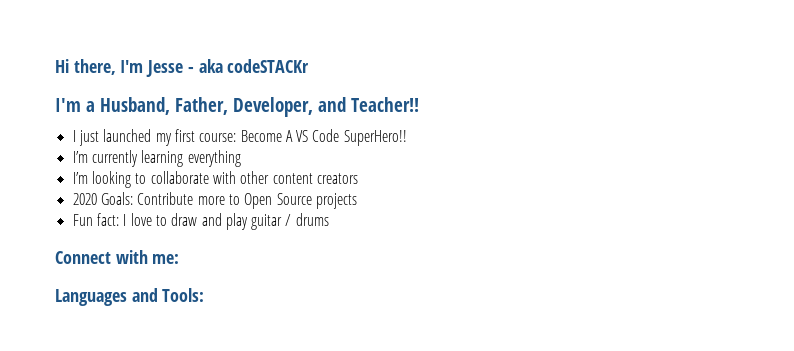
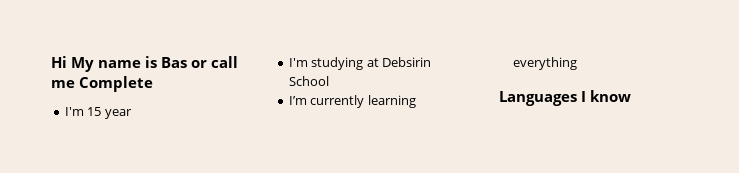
[73,59,310,77] [55,97,419,117] [72,129,407,146] [72,150,241,167] [72,171,358,188] [72,192,357,209] [72,213,329,230] [55,250,180,264] [55,288,205,306] there, I'm Jesse - aka codeSTACKr // I'm a Husband, Father, Developer, and Teacher!! // I just launched my first course: Become A VS Code SuperHero!! // I’m currently learning everything // I’m looking to collaborate with other content creators // 2020 Goals: Contribute more to Open Source projects // Fun fact: I love to draw and play guitar / drums // Connect with me: // Languages and Tools: -> [71,56,238,72] [51,76,153,92] [64,107,132,119] [288,57,431,70] [288,76,329,86] [288,95,416,108] [512,57,577,70] [499,90,631,106] My name is Bas or call me Complete // I'm 15 year // I'm studying at Debsirin School // I’m currently learning everything // Languages I know

